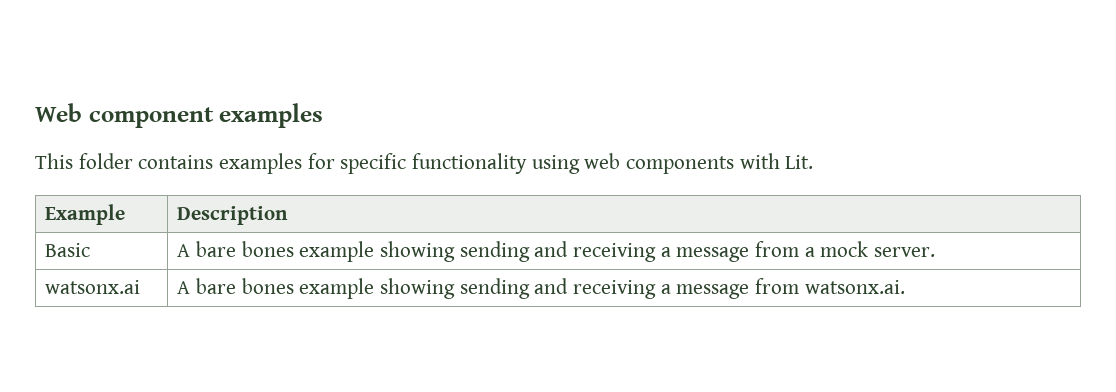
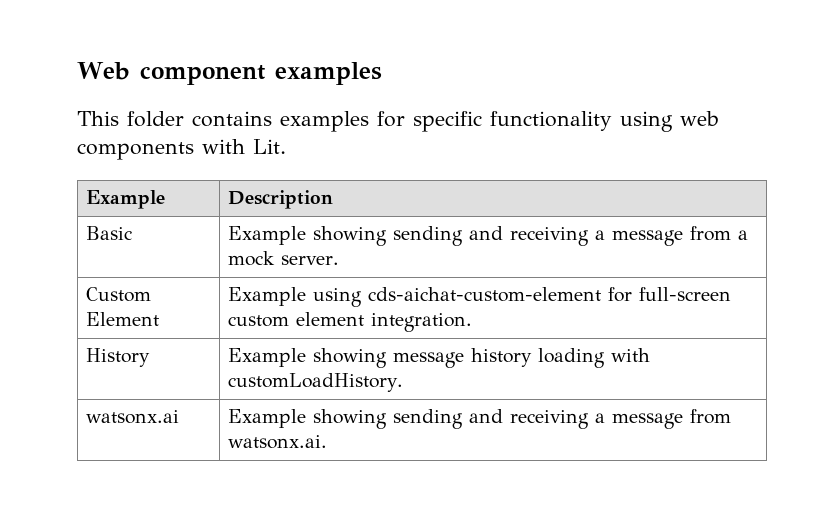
[177,241,375,262] A bare bones example -> [228,226,307,245] Example
[45,280,141,294] [177,278,375,299] watsonx.ai | A bare bones example -> [86,287,152,302] [86,312,160,326] [228,287,732,307] [228,312,473,332] [86,348,151,367] [228,348,651,368] [228,373,404,392] [86,410,180,424] [228,409,307,428] Custom Element | Example using cds-aichat-custom-element for full-screen custom element integration. // History | Example showing message history loading with customLoadHistory. // watsonx.ai | Example

